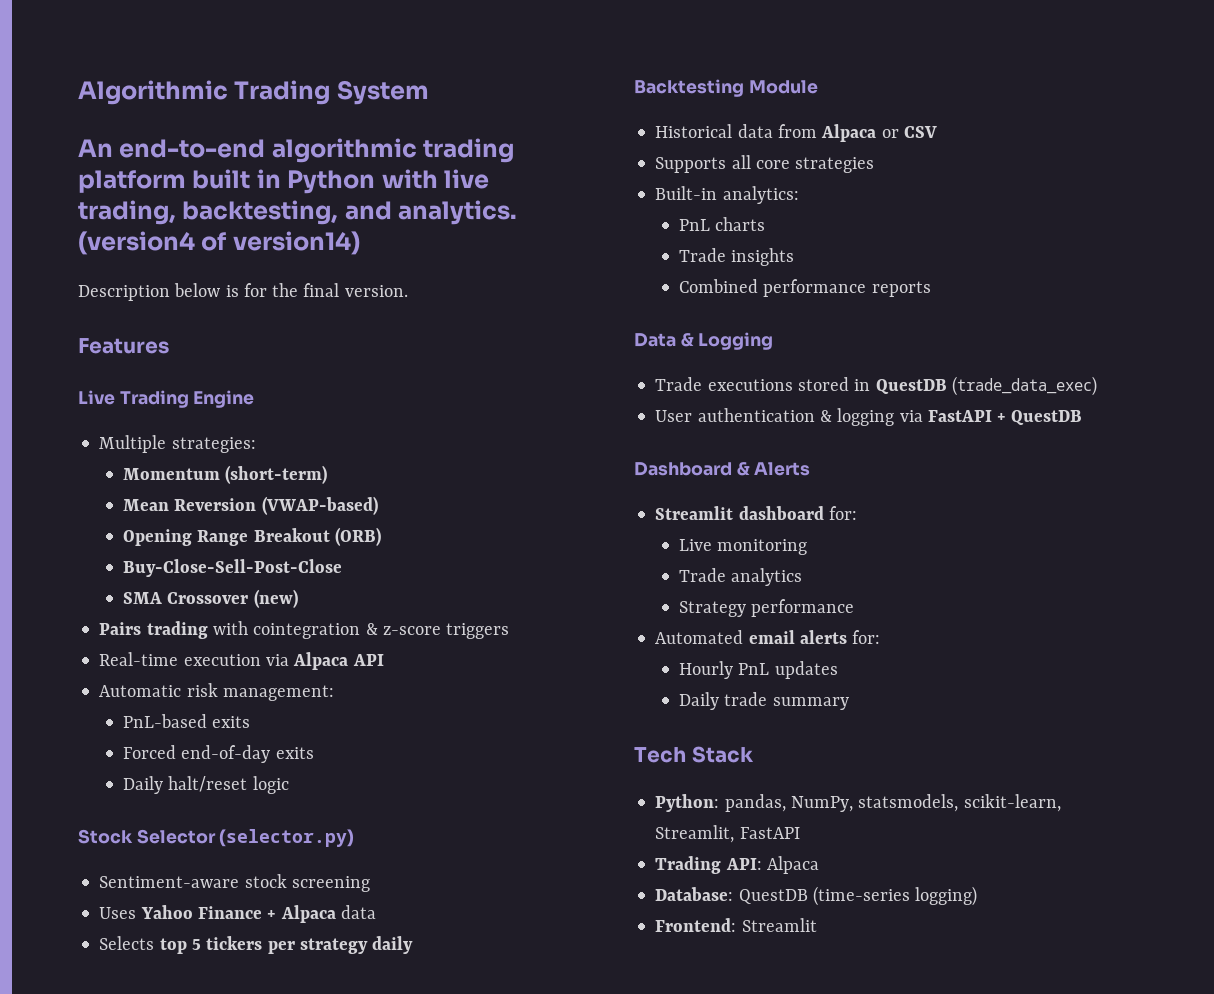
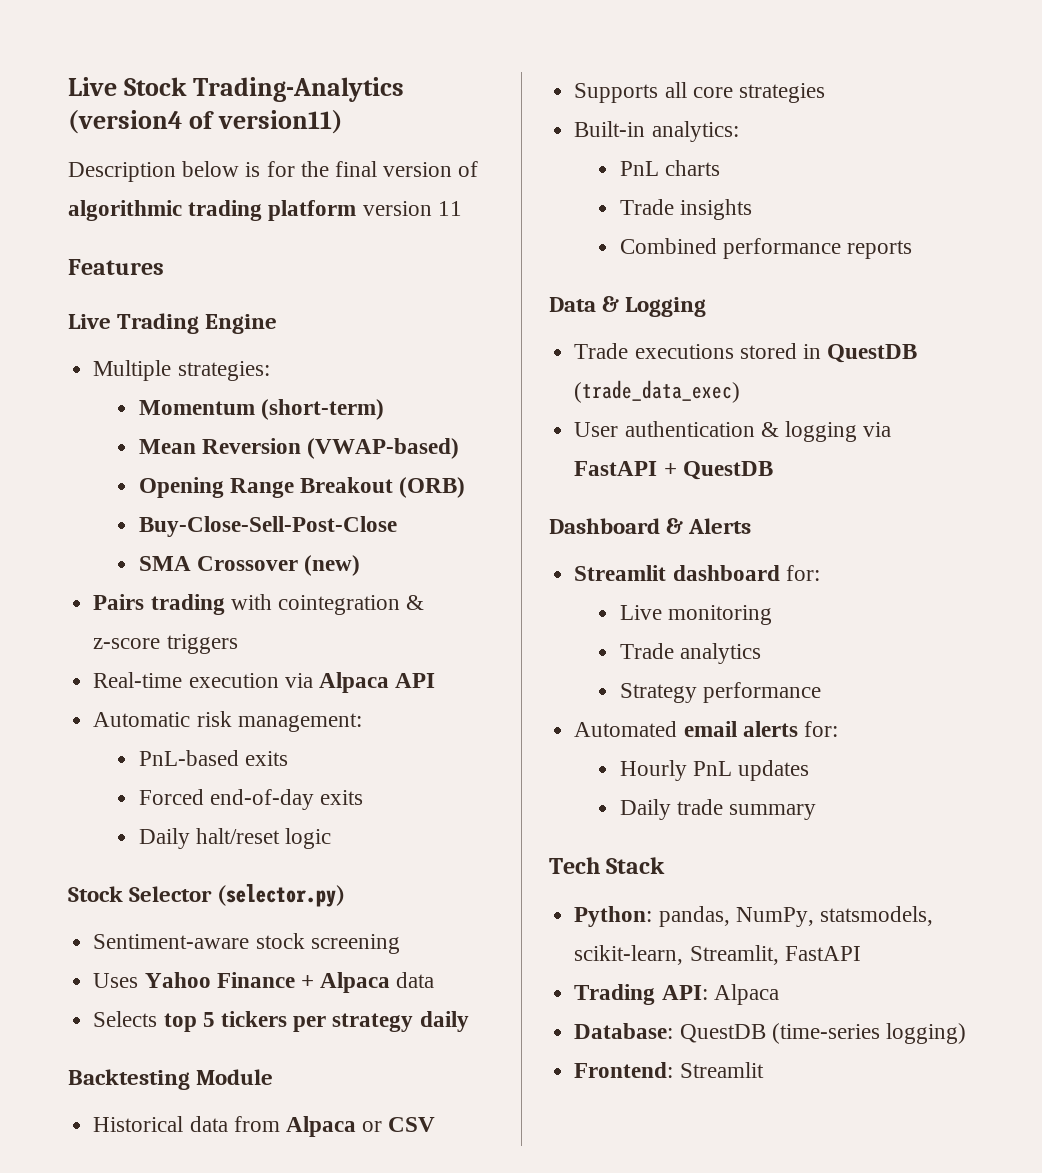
[78,80,429,105] [78,138,515,163] [78,169,490,194] [78,200,518,225] Algorithmic Trading System // An end-to-end algorithmic trading platform built in Python with live trading, backtesting, and analytics. -> [68,77,404,102] Live Stock Trading-Analytics
[232,231,360,255] version14) -> [217,110,343,134] version11)
[344,285,408,297] version. -> [383,161,479,177] [68,200,462,221] version of algorithmic trading platform version 11

